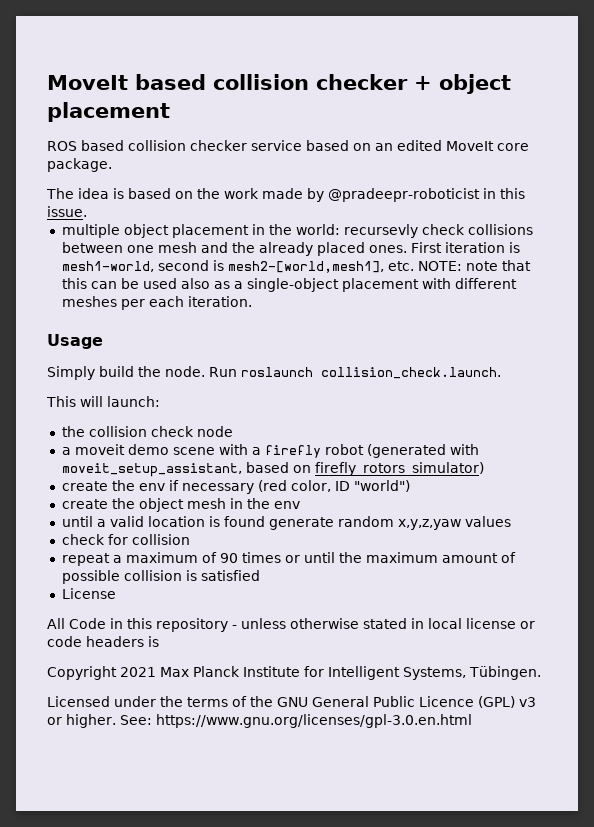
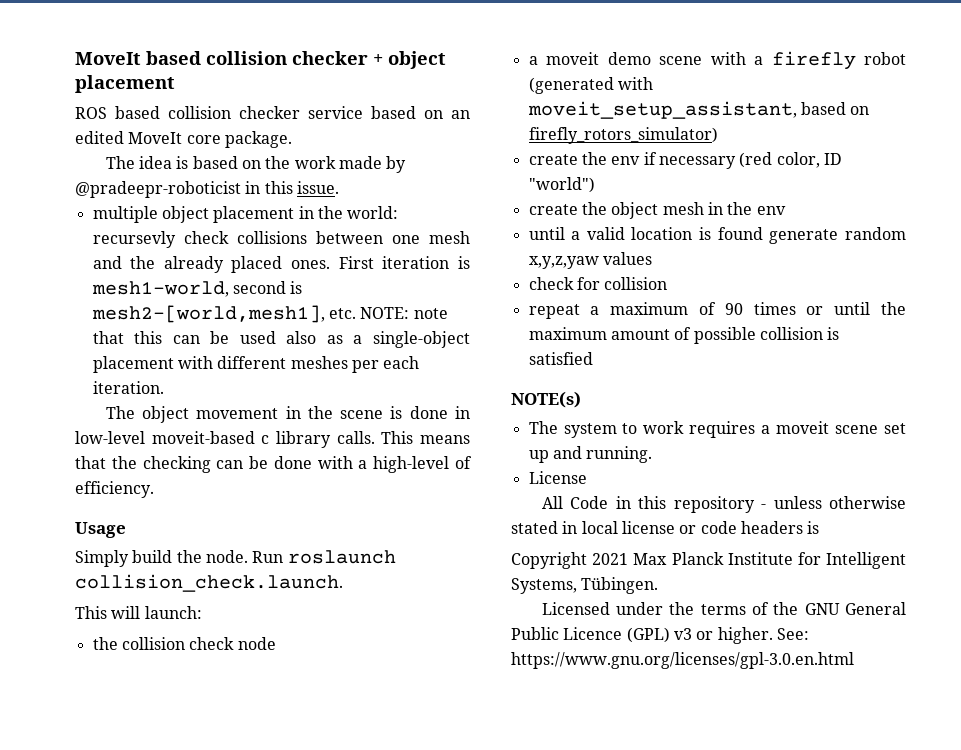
(252, 301) none -> [105,406,470,423] [75,431,470,448] [75,456,472,473] [75,481,154,498] // The object movement in the scene is done in low-level moveit-based c library calls. This means that the checking can be done with a high-level of efficiency.
(260, 575) none -> [511,391,581,408] [528,421,906,438] [528,446,653,463] // NOTE(s) // The system to work requires a moveit scene set up and running.

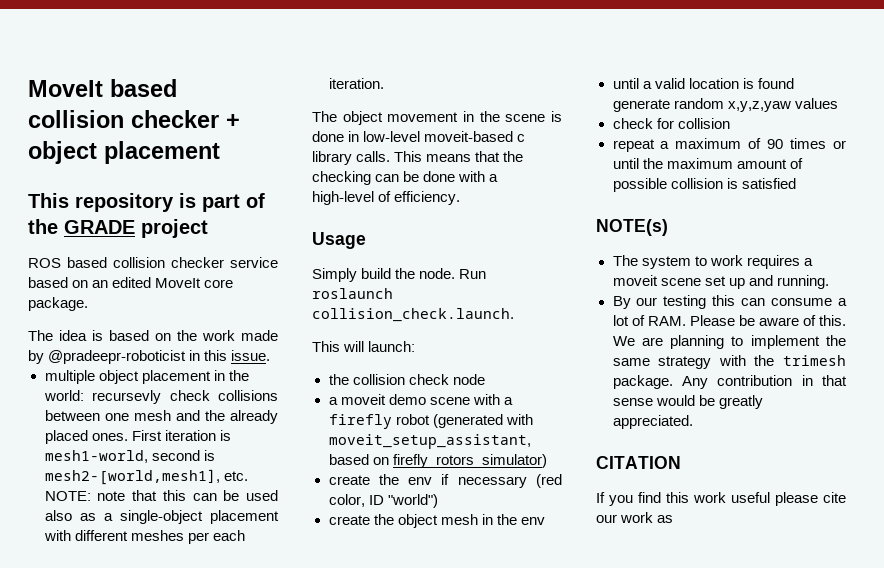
(175, 84) none -> [28,193,265,212] [28,219,208,238] // This repository is part of the GRADE project
[528,471,587,484] [541,496,906,513] [511,521,820,534] [511,552,907,569] [511,577,659,594] [541,602,906,615] [511,627,809,644] [511,652,854,669] License // All Code in this repository - unless otherwise stated in local license or code headers is // Copyright 2021 Max Planck Institute for Intelligent Systems, Tübingen. // Licensed under the terms of the GNU General Public Licence (GPL) v3 or higher. See: https://www.gnu.org/licenses/gpl-3.0.en.html -> [612,295,847,309] [612,315,846,326] [612,335,846,349] [612,355,846,369] [612,375,847,389] [612,395,763,409] [612,415,693,429] [596,456,681,469] [596,492,846,506] [596,512,674,523] By our testing this can consume a lot of RAM. Please be aware of this. We are planning to implement the same strategy with the trimesh package. Any contribution in that sense would be greatly appreciated. // CITATION // If you find this work useful please cite our work as

